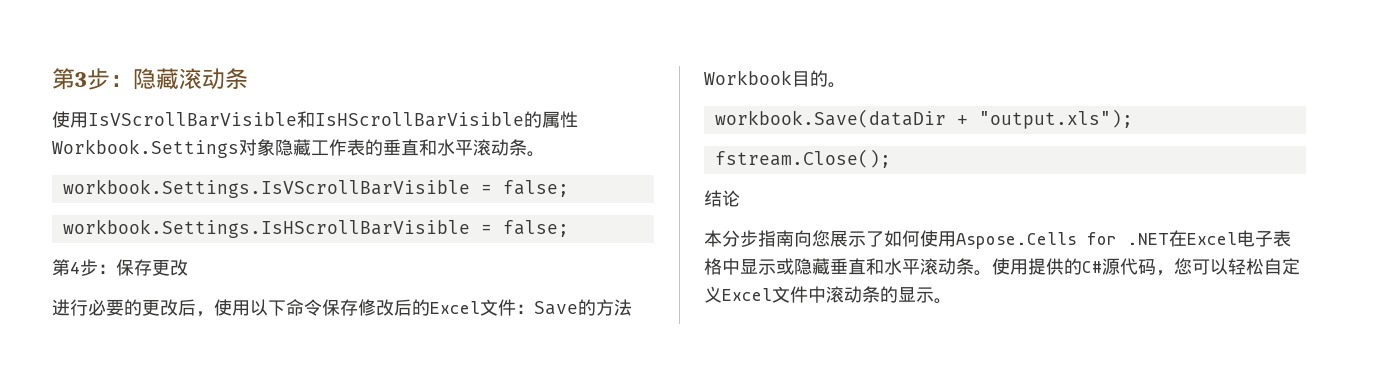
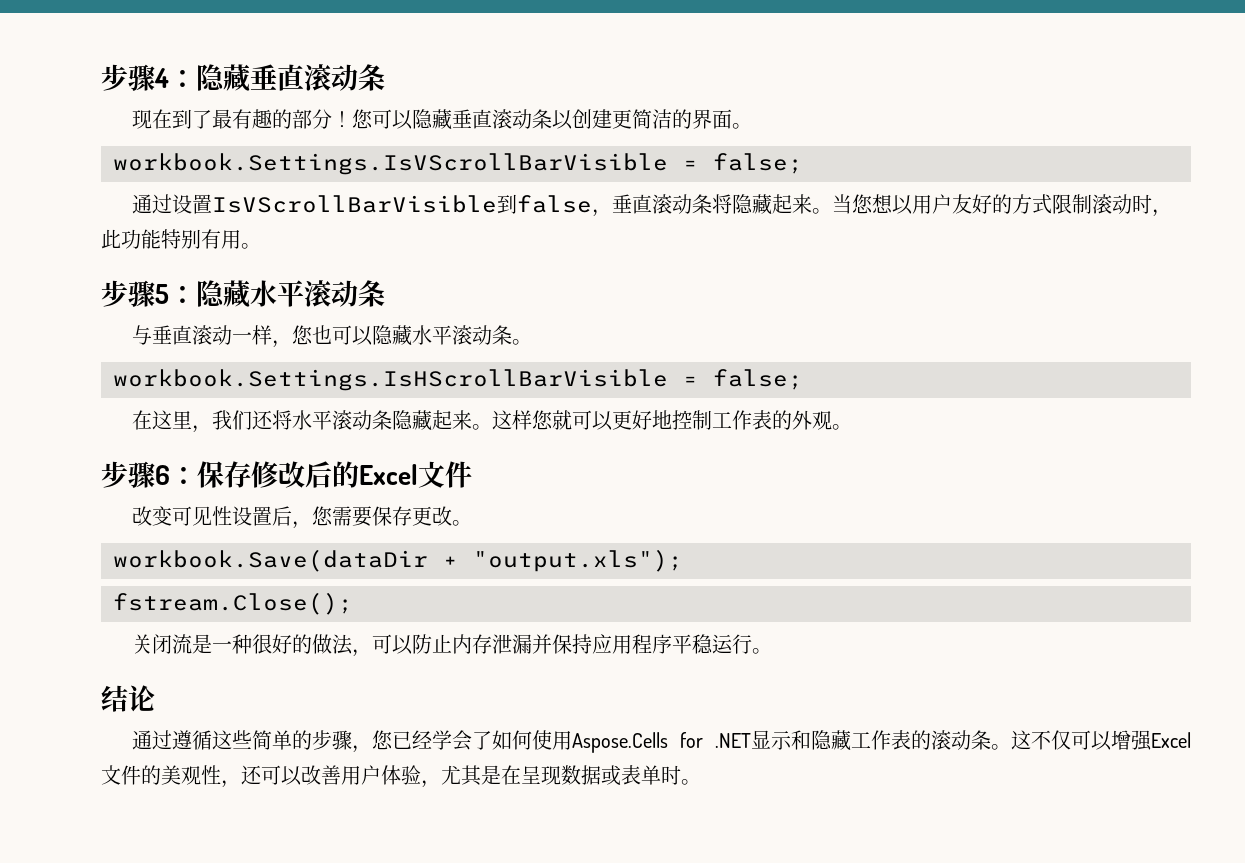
[52,68,248,90] [52,111,578,128] [52,139,545,158] [62,179,569,198] 第3步：隐藏滚动条 // 使用IsVScrollBarVisible和IsHScrollBarVisible的属性Workbook.Settings对象隐藏工作表的垂直和水平滚动条。 // workbook.Settings.IsVScrollBarVisible = false; -> [101,64,385,92] [132,109,753,130] [113,153,803,175] [132,194,1173,217] [101,229,261,249] [101,280,385,308] [132,325,533,348] 步骤4：隐藏垂直滚动条 // 现在到了最有趣的部分！您可以隐藏垂直滚动条以创建更简洁的界面。 // workbook.Settings.IsVScrollBarVisible = false; // 通过设置IsVScrollBarVisible到false，垂直滚动条将隐藏起来。当您想以用户友好的方式限制滚动时，此功能特别有用。 // 步骤5：隐藏水平滚动条 // 与垂直滚动一样，您也可以隐藏水平滚动条。
[52,259,188,276] [52,299,632,317] [704,70,828,87] 第4步：保存更改 // 进行必要的更改后，使用以下命令保存修改后的Excel文件：Save的方法Workbook目的 -> [132,410,853,433] [101,461,472,488] [132,506,453,529] 在这里，我们还将水平滚动条隐藏起来。这样您就可以更好地控制工作表的外观。 // 步骤6：保存修改后的Excel文件 // 改变可见性设置后，您需要保存更改
[704,190,740,207] [704,230,866,247] 结论 // 本分步指南向您展示 -> [132,634,773,657] [101,685,155,712] [132,730,473,753] 关闭流是一种很好的做法，可以防止内存泄漏并保持应用程序平稳运行。 // 结论 // 通过遵循这些简单的步骤，您已经学会
[1169,230,1291,247] [704,258,1300,276] [704,286,934,303] 在Excel电子表格中显示或隐藏垂直和水平滚动条。使用提供的C#源代码，您可以轻松自定义Excel文件中滚动条的显示 -> [751,730,1191,751] [101,765,681,788] 显示和隐藏工作表的滚动条。这不仅可以增强Excel文件的美观性，还可以改善用户体验，尤其是在呈现数据或表单时

